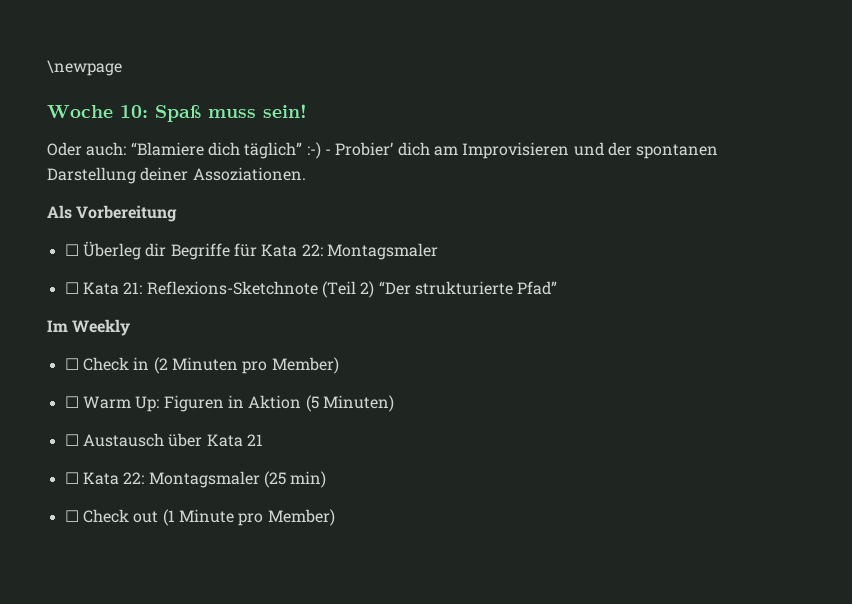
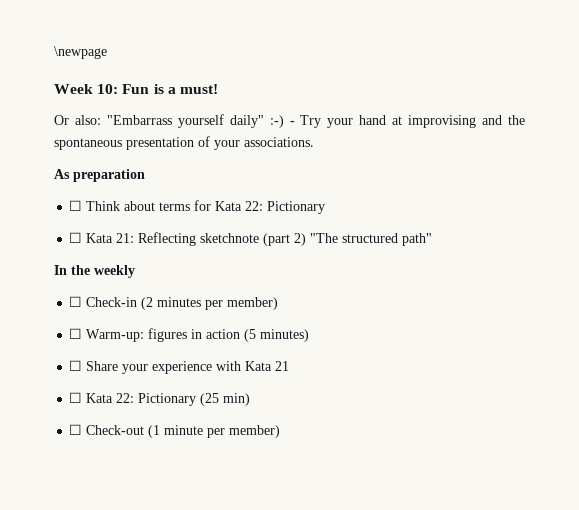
[47,104,307,122] [47,142,719,159] [47,167,306,184] [47,205,178,222] [64,241,438,260] Woche 10: Spaß muss sein! // Oder auch: “Blamiere dich täglich” :-) - Probier’ dich am Improvisieren und der spontanen Darstellung deiner Assoziationen. // Als Vorbereitung // ☐ Überleg dir Begriffe für Kata 22: Montagsmaler -> [54,84,218,94] [54,114,525,128] [54,136,314,150] [54,169,145,182] [69,200,326,214] Week 10: Fun is a must! // Or also: "Embarrass yourself daily" :-) - Try your hand at improvising and the spontaneous presentation of your associations. // As preparation // ☐ Think about terms for Kata 22: Pictionary
[146,281,558,298] [47,319,131,336] [64,357,339,374] [64,395,394,412] [64,433,203,447] Reflexions-Sketchnote (Teil 2) “Der strukturierte Pfad” // Im Weekly // ☐ Check in (2 Minuten pro Member) // ☐ Warm Up: Figuren in Aktion (5 Minuten) // ☐ Austausch über -> [138,232,433,246] [54,265,135,278] [69,296,279,310] [69,328,310,342] [69,360,242,374] Reflecting sketchnote (part 2) "The structured path" // In the weekly // ☐ Check-in (2 minutes per member) // ☐ Warm-up: figures in action (5 minutes) // ☐ Share your experience with
[148,471,260,488] Montagsmaler -> [138,393,197,406] Pictionary
[82,509,335,526] Check out (1 Minute pro Member) -> [86,425,281,438] Check-out (1 minute per member)

